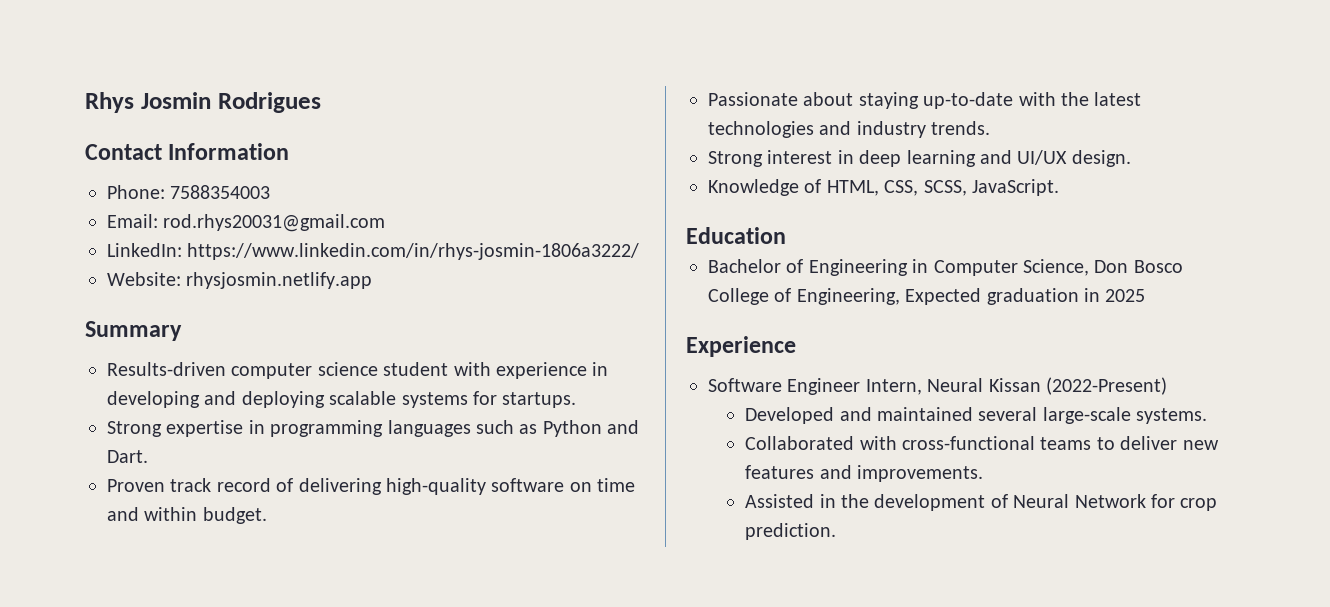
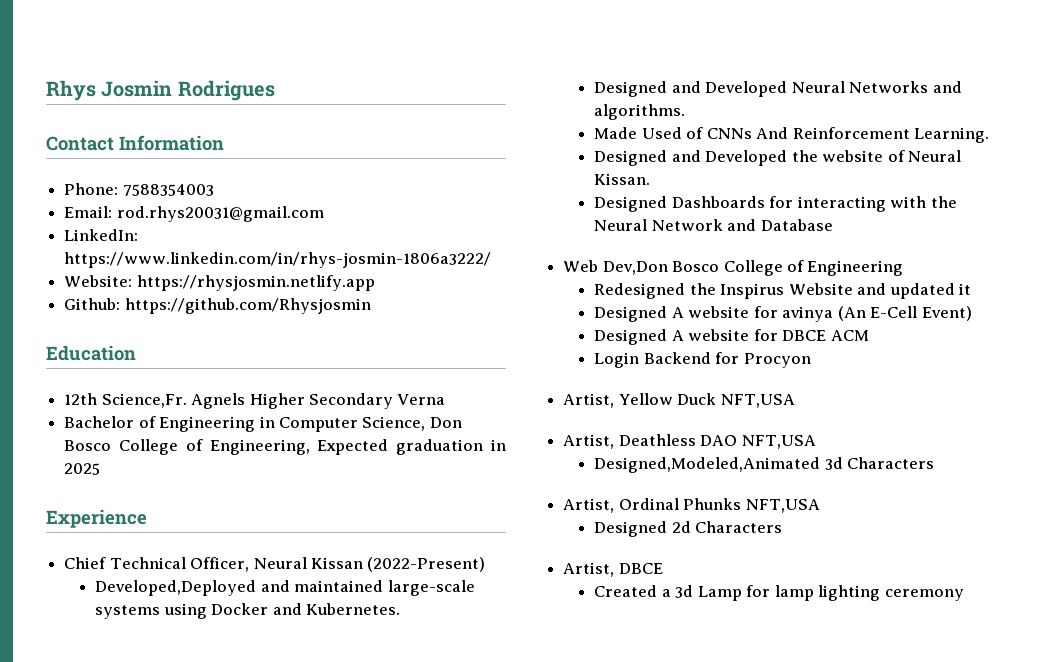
[186,272,373,289] [85,321,182,341] [107,362,609,379] [107,391,577,408] [107,420,640,437] [107,450,148,463] [107,478,636,495] [107,507,267,524] [708,92,1142,109] [708,121,991,138] [708,150,1131,167] [708,179,1059,196] [686,227,786,244] rhysjosmin.netlify.app // Summary // Results-driven computer science student with experience in developing and deploying scalable systems for startups. // Strong expertise in programming languages such as Python and Dart. // Proven track record of delivering high-quality software on time and within budget. // Passionate about staying up-to-date with the latest technologies and industry trends. // Strong interest in deep learning and UI/UX design. // Knowledge of HTML, CSS, SCSS, JavaScript. // Education -> [136,275,375,291] [64,298,371,314] [46,345,136,361] [64,393,446,409] https://rhysjosmin.netlify.app // Github: https://github.com/Rhysjosmin // Education // 12th Science,Fr. Agnels Higher Secondary Verna
[708,378,922,395] Software Engineer Intern, -> [64,557,250,572] Chief Technical Officer,
[745,407,835,424] Developed -> [95,580,257,596] Developed,Deployed
[978,407,1208,424] [745,436,1219,450] [745,465,983,482] [745,494,1218,511] [745,523,837,540] several large-scale systems. // Collaborated with cross-functional teams to deliver new features and improvements. // Assisted in the development of Neural Network for crop prediction. -> [387,580,475,596] [95,603,401,619] [594,81,962,97] [594,104,686,120] [594,127,990,143] [594,150,962,166] [594,173,651,185] [594,196,957,212] [594,219,833,231] [563,260,904,276] [594,283,972,299] [594,306,972,322] [594,329,869,345] [594,352,811,368] [563,393,795,408] [563,434,816,449] [594,457,935,473] [563,498,820,513] [594,521,783,537] [563,562,663,577] [594,585,964,601] large-scale systems using Docker and Kubernetes. // Designed and Developed Neural Networks and algorithms. // Made Used of CNNs And Reinforcement Learning. // Designed and Developed the website of Neural Kissan. // Designed Dashboards for interacting with the Neural Network and Database // Web Dev,Don Bosco College of Engineering // Redesigned the Inspirus Website and updated it // Designed A website for avinya (An E-Cell Event) // Designed A website for DBCE ACM // Login Backend for Procyon // Artist, Yellow Duck NFT,USA // Artist, Deathless DAO NFT,USA // Designed,Modeled,Animated 3d Characters // Artist, Ordinal Phunks NFT,USA // Designed 2d Characters // Artist, DBCE // Created a 3d Lamp for lamp lighting ceremony

